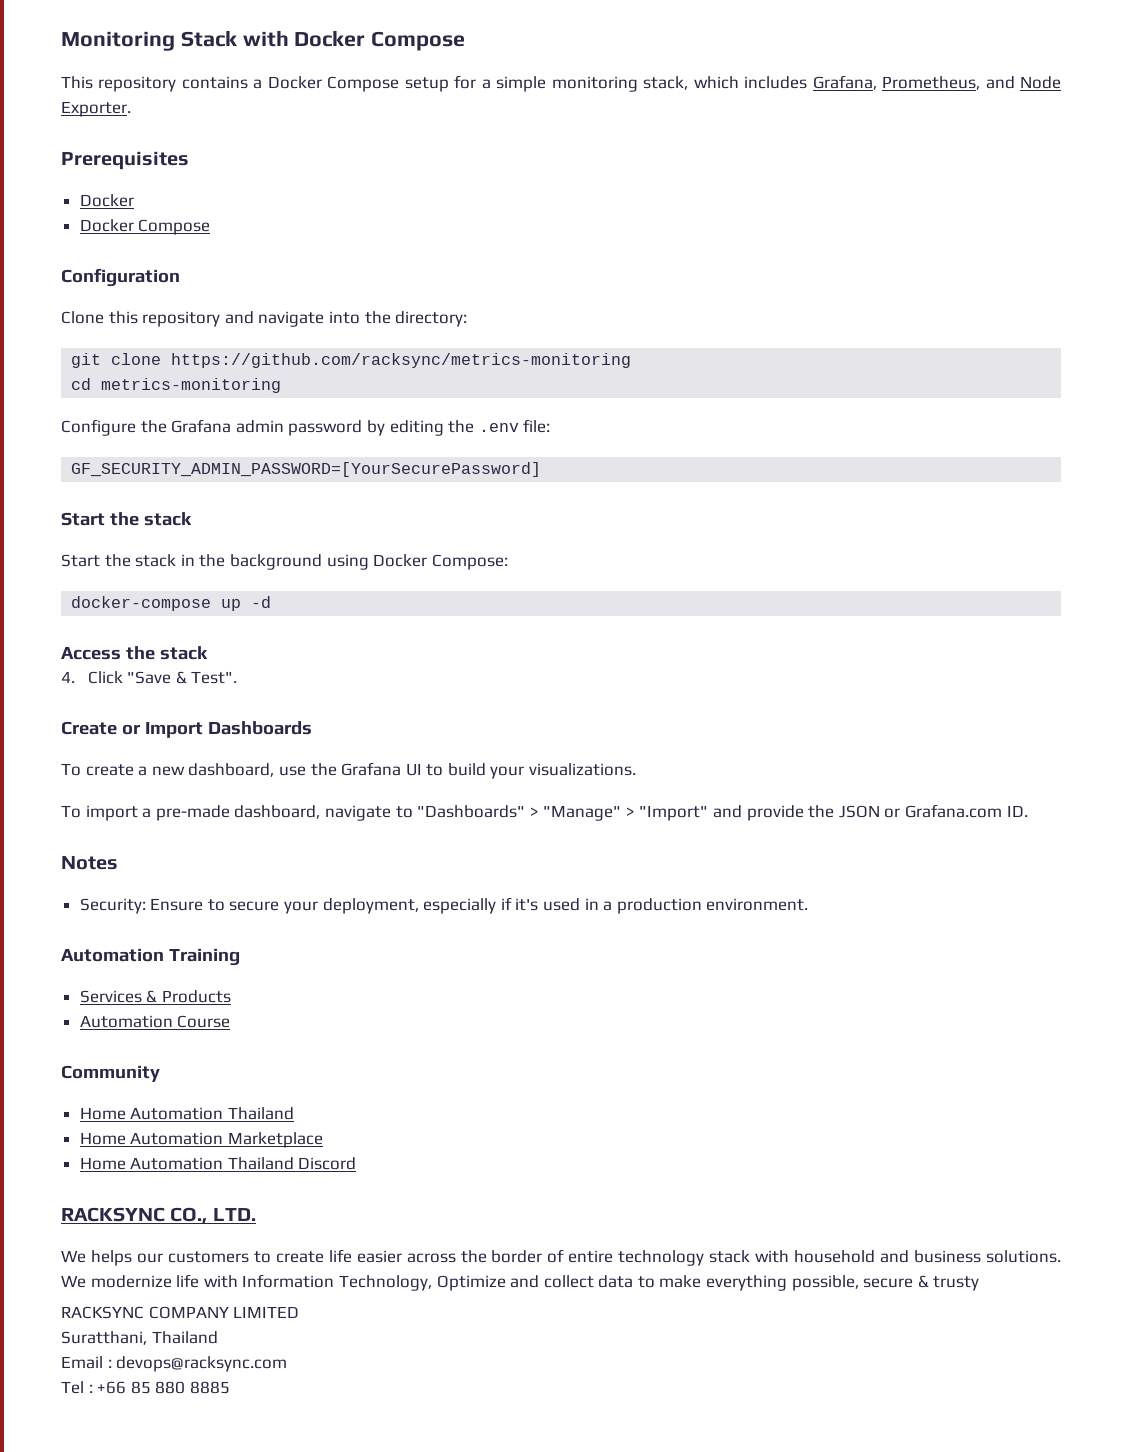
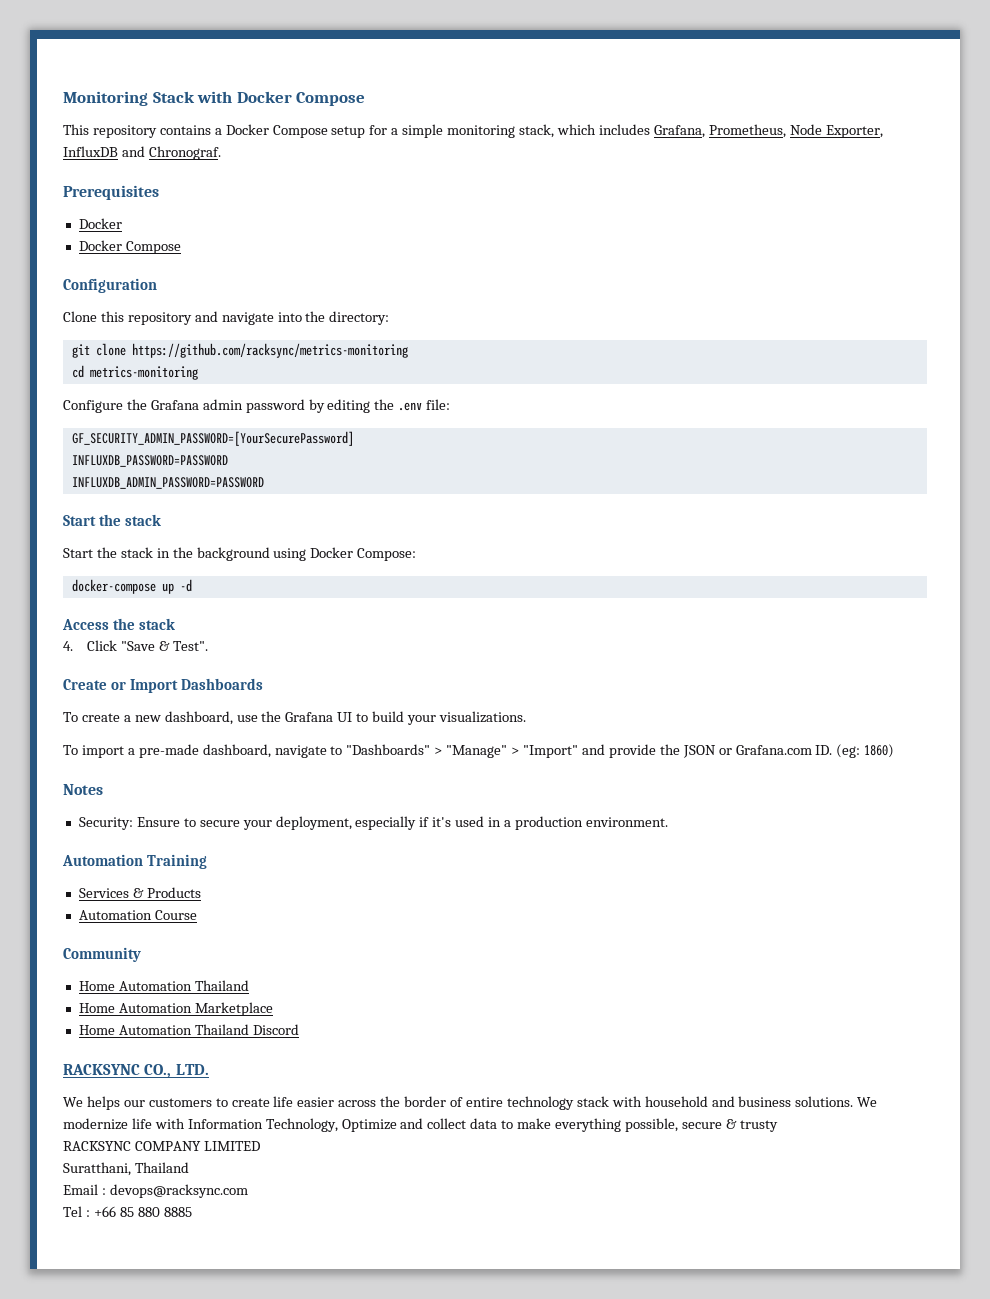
[985,76,1061,89] [61,101,131,117] and Node Exporter. -> [789,124,883,138] [63,146,221,160] Node Exporter, InfluxDB and Chronograf.
(542, 469) none -> [71,455,228,467] [71,477,264,489] // INFLUXDB_PASSWORD=PASSWORD // INFLUXDB_ADMIN_PASSWORD=PASSWORD
(1028, 811) none -> [836,744,895,758] (eg: 1860)

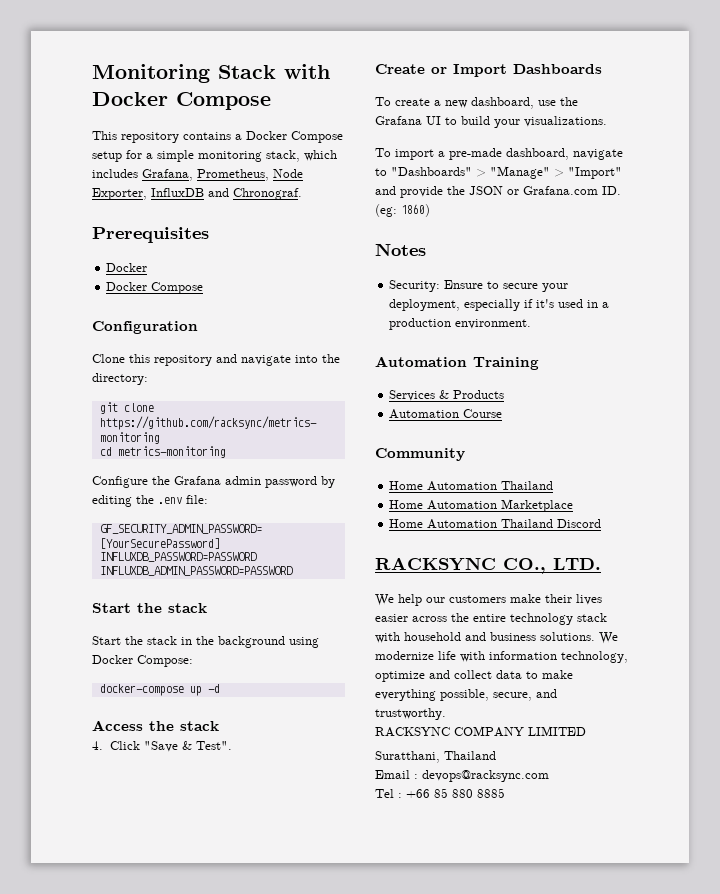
[86,1096,120,1110] helps -> [398,594,422,606] help
[215,1096,294,1107] to create life -> [510,594,602,605] make their lives
[404,1096,464,1107] border of -> (469, 617) none
[187,1118,397,1132] Information Technology, Optimize -> [489,651,628,663] [375,671,425,682] information technology, optimize
[681,1119,778,1132] secure & trusty -> [493,689,557,701] [375,708,446,720] secure, and trustworthy.

